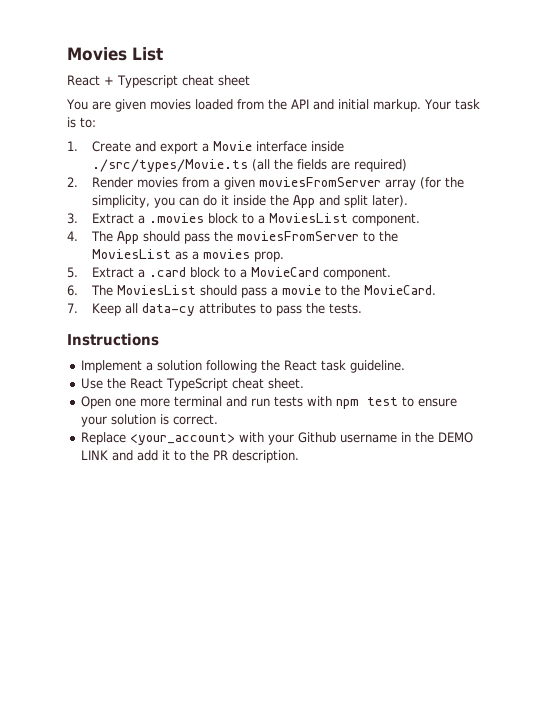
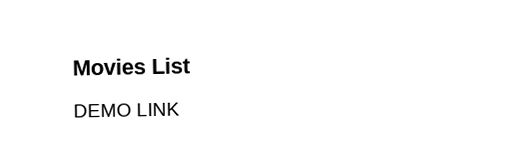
[67,75,250,88] [66,99,480,112] [67,117,96,128] [67,141,345,154] [92,159,408,172] [67,177,465,190] [92,195,409,208] [67,213,421,226] [67,231,399,244] [92,249,285,262] [67,267,392,280] [67,285,437,298] [67,303,363,316] [67,333,159,346] [81,360,406,373] [81,378,305,391] [81,396,458,409] [81,414,219,427] [81,432,474,445] [81,450,300,463] React + Typescript cheat sheet // You are given movies loaded from the API and initial markup. Your task is to: // 1. Create and export a Movie interface inside ./src/types/Movie.ts (all the fields are required) // 2. Render movies from a given moviesFromServer array (for the simplicity, you can do it inside the App and split later). // 3. Extract a .movies block to a MoviesList component. // 4. The App should pass the moviesFromServer to the MoviesList as a movies prop. // 5. Extract a .card block to a MovieCard component. // 6. The MoviesList should pass a movie to the MovieCard. // 7. Keep all data-cy attributes to pass the tests. // Instructions // Implement a solution following the React task guideline. // Use the React TypeScript cheat sheet. // Open one more terminal and run tests with npm test to ensure your solution is correct. // Replace <your_account> with your Github username in the DEMO LINK and add it to the PR description. -> [73,102,181,118] DEMO LINK

